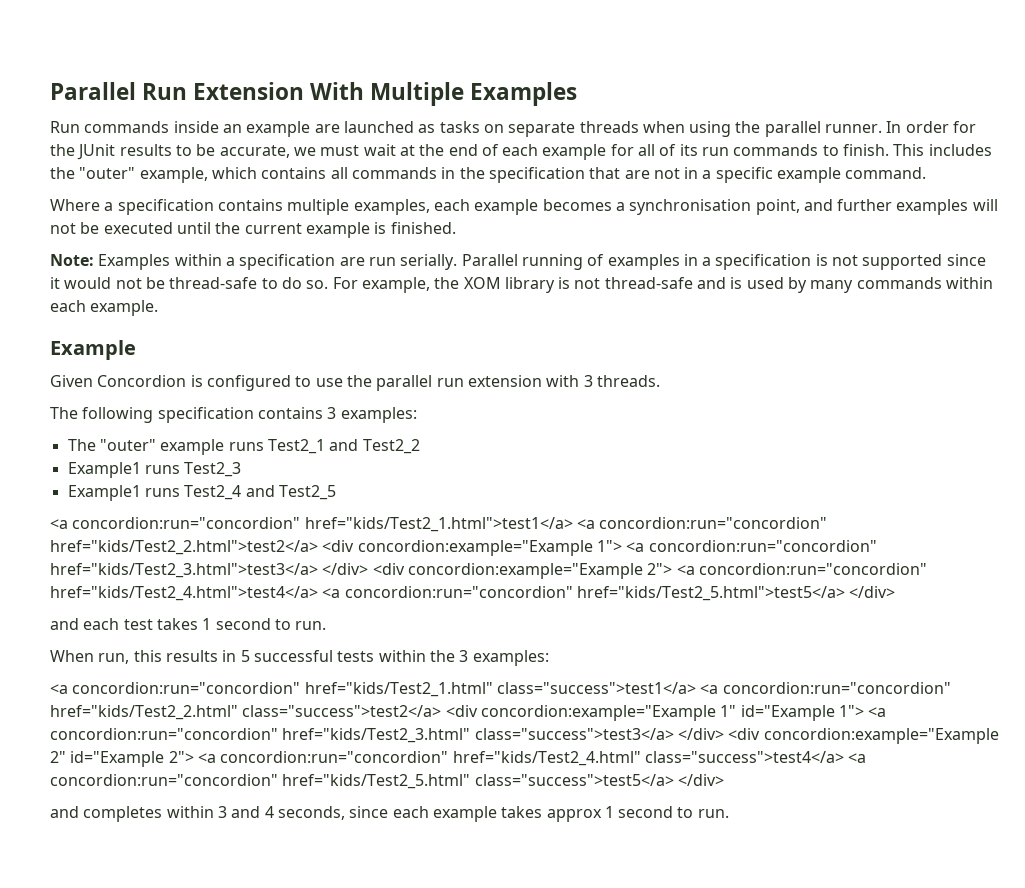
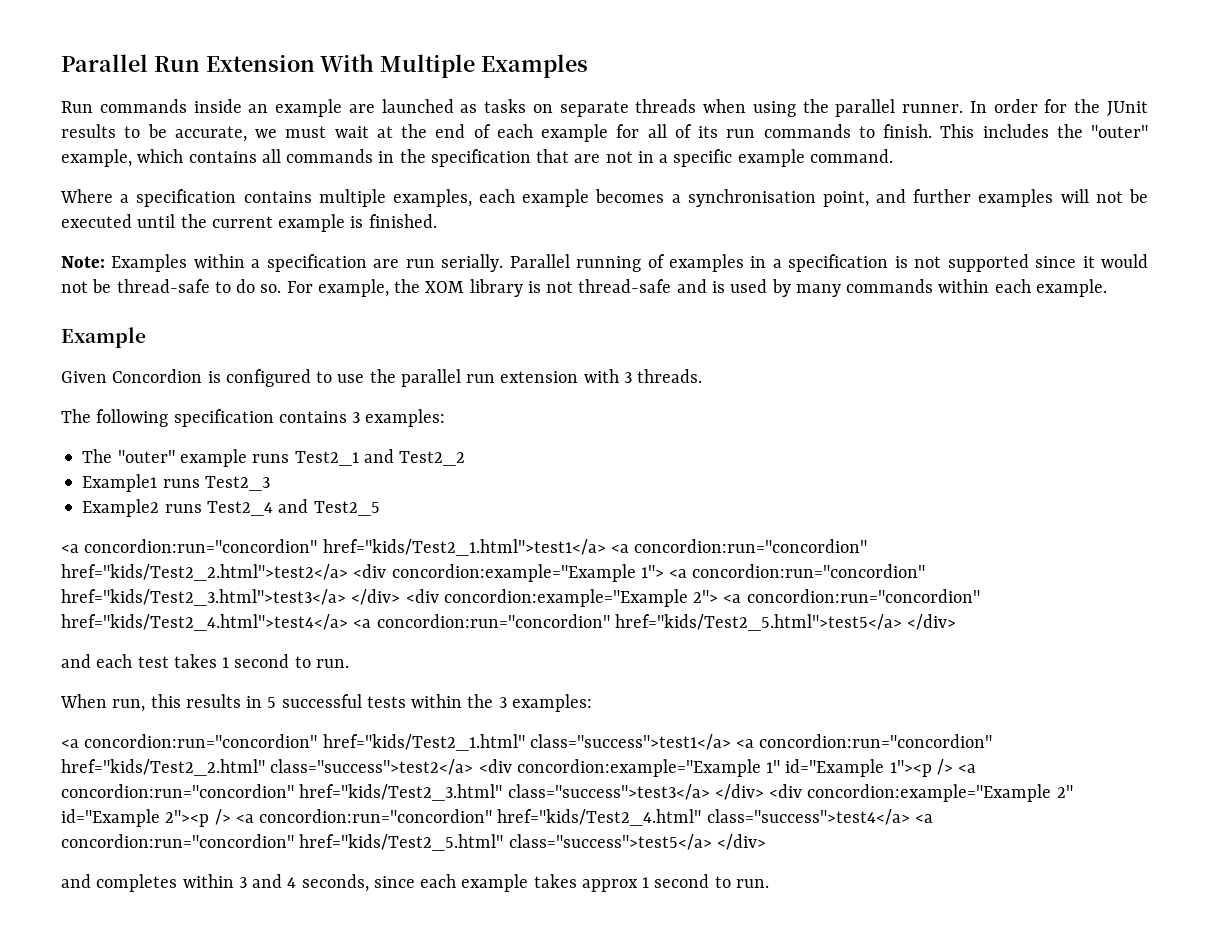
[67,485,141,501] Example1 -> [82,499,160,517] Example2
[838,705,864,717] 1"> -> [889,759,953,777] 1"><p />
[168,751,194,763] 2"> -> [165,809,231,827] 2"><p />

